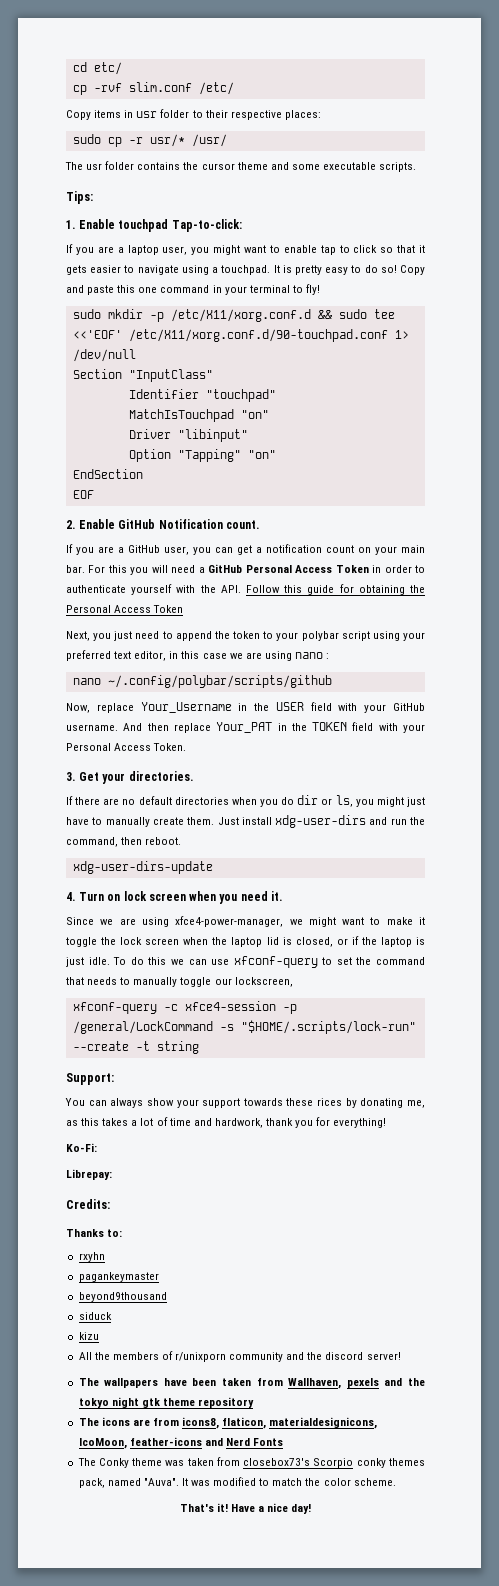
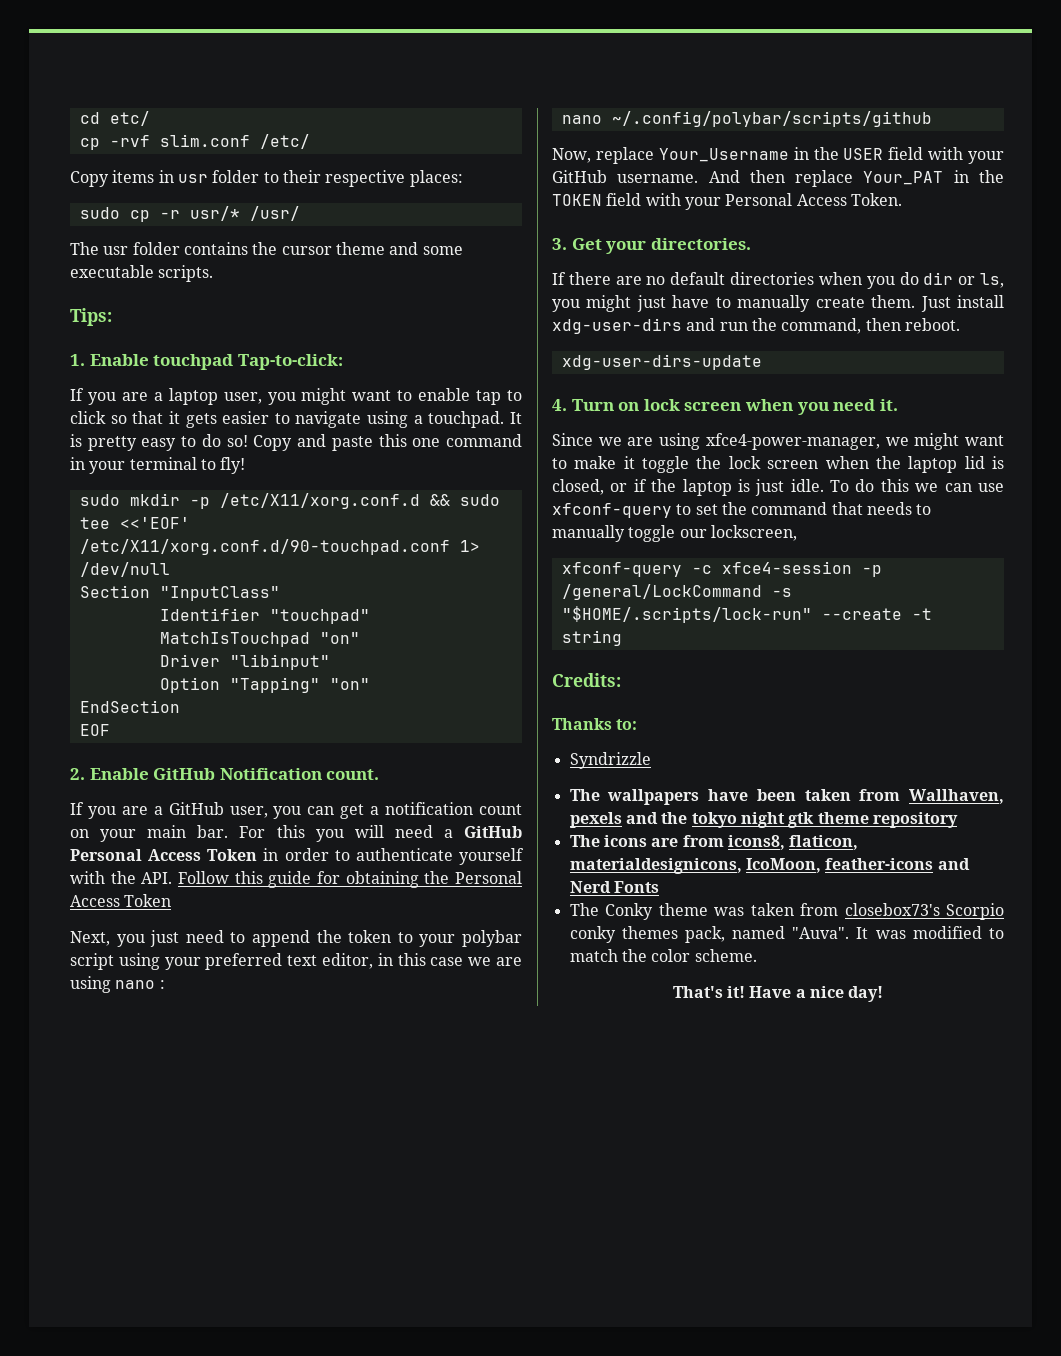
[66,1073,114,1085] [65,1098,425,1108] [66,1117,387,1128] [66,1143,97,1152] [66,1169,112,1180] [66,1199,110,1209] [66,1229,123,1237] [78,1252,105,1262] [78,1272,159,1282] [78,1292,167,1302] [78,1312,112,1320] [78,1332,99,1340] [78,1351,401,1362] Support: // You can always show your support towards these rices by donating me, as this takes a lot of time and hardwork, thank you for everything! // Ko-Fi: // Librepay: // Credits: // Thanks to: // rxyhn // pagankeymaster // beyond9thousand // siduck // kizu // All the members of r/unixporn community and the discord server! -> [552,673,621,687] [552,718,638,730] [569,752,651,769] Credits: // Thanks to: // Syndrizzle

